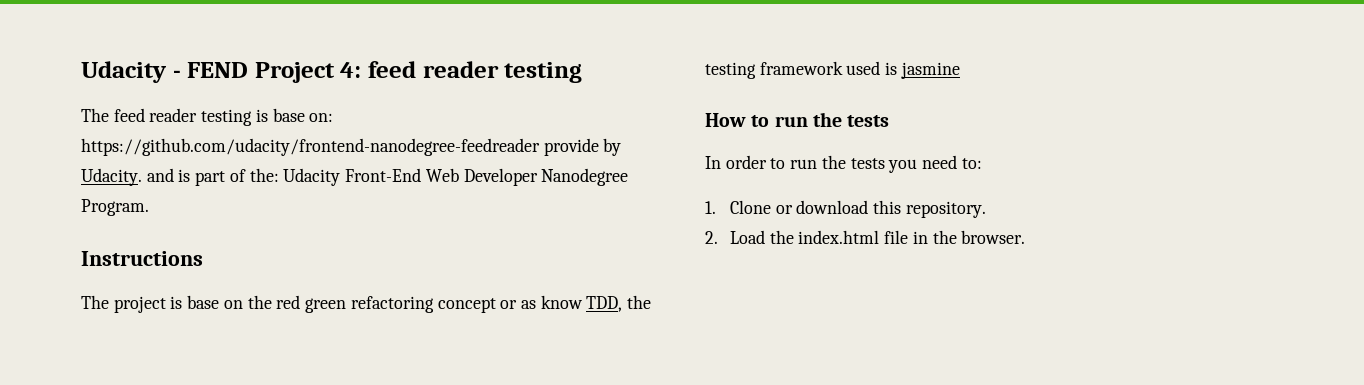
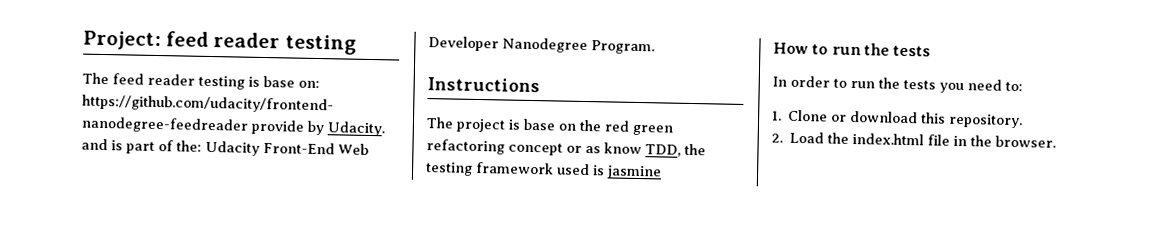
[81,61,362,83] Udacity - FEND Project 4: -> [83,30,161,51] Project:

